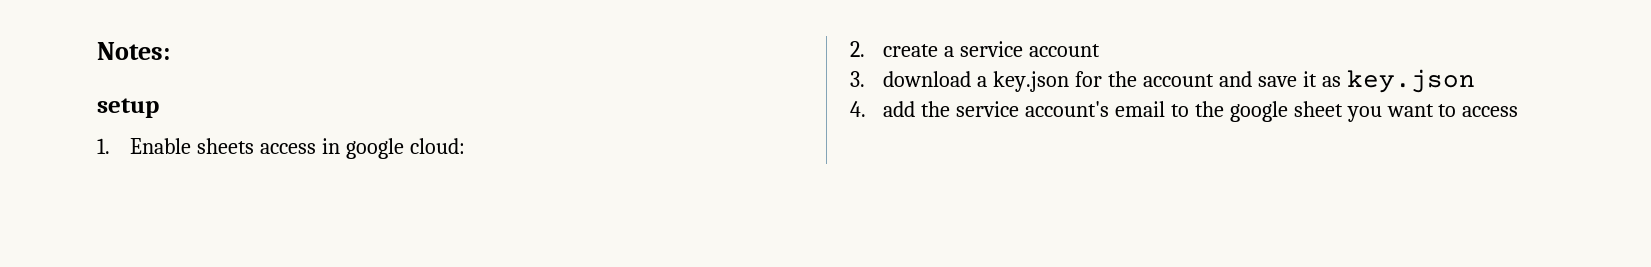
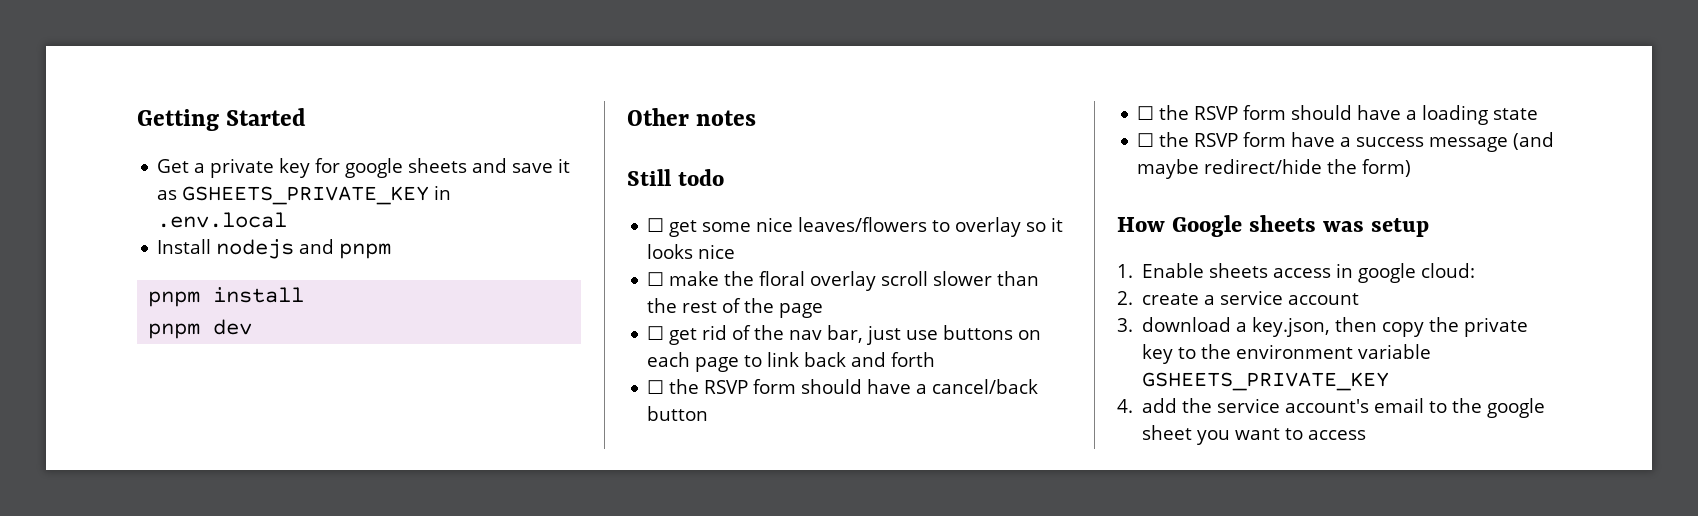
[97,42,170,60] Notes: // -> [137,108,307,131] [157,158,571,178] [157,185,452,205] [157,212,288,228] [157,239,392,259] [148,287,305,307] [148,319,253,339] [627,108,757,126] [627,169,724,186] [647,217,1064,237] [647,244,736,259] [647,271,1040,291] [647,298,824,318] [647,325,1042,345] [647,352,936,372] [647,379,1039,394] [647,406,709,421] [1137,105,1539,125] [1137,132,1555,152] [1137,159,1412,179] [1117,215,1364,237] Getting Started // Get a private key for google sheets and save it as GSHEETS_PRIVATE_KEY in .env.local // Install nodejs and pnpm // pnpm install // pnpm dev // Other notes // Still todo // ☐ get some nice leaves/flowers to overlay so it looks nice // ☐ make the floral overlay scroll slower than the rest of the page // ☐ get rid of the nav bar, just use buttons on each page to link back and forth // ☐ the RSVP form should have a cancel/back button // ☐ the RSVP form should have a loading state // ☐ the RSVP form have a success message (and maybe redirect/hide the form) // How Google sheets was
[992,69,1475,93] key.json for the account and save it as key.json -> [1252,317,1529,337] [1142,344,1432,364] [1142,372,1390,391] key.json, then copy the private key to the environment variable GSHEETS_PRIVATE_KEY

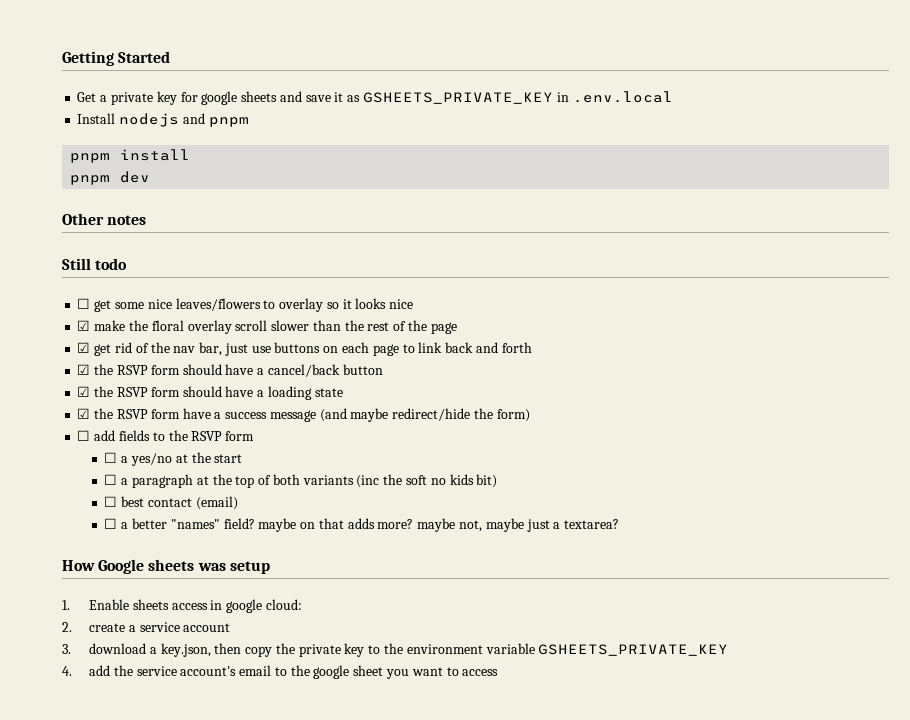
[647,272,665,286] ☐ -> [77,320,91,331] ☑
[647,326,665,340] ☐ -> [77,342,91,353] ☑
[647,380,665,394] ☐ -> [77,364,91,375] ☑
[1137,106,1155,120] ☐ -> [77,386,91,397] ☑
[1137,133,1155,147] ☐ -> [77,408,91,419] ☑
(1412, 168) none -> [77,430,255,441] [104,452,243,466] [104,474,498,488] [104,496,238,510] [104,518,620,532] // ☐ add fields to the RSVP form // ☐ a yes/no at the start // ☐ a paragraph at the top of both variants (inc the soft no kids bit) // ☐ best contact (email) // ☐ a better "names" field? maybe on that adds more? maybe not, maybe just a textarea?

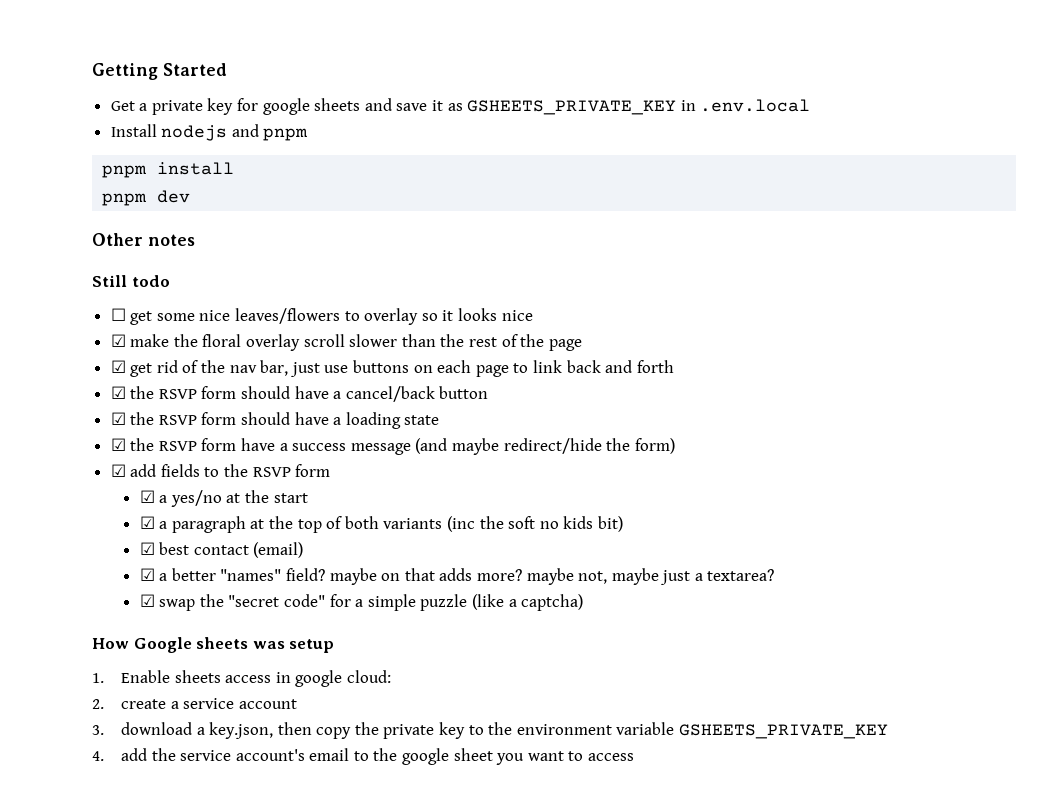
[77,430,91,441] ☐ -> [110,464,126,477] ☑
[104,452,118,463] ☐ -> [139,490,155,503] ☑
[104,474,118,485] ☐ -> [139,516,155,529] ☑
[104,496,118,507] ☐ -> [139,542,155,555] ☑
[104,518,118,529] ☐ -> [139,568,155,581] ☑
(620, 524) none -> [139,594,584,611] // ☑ swap the "secret code" for a simple puzzle (like a captcha)

